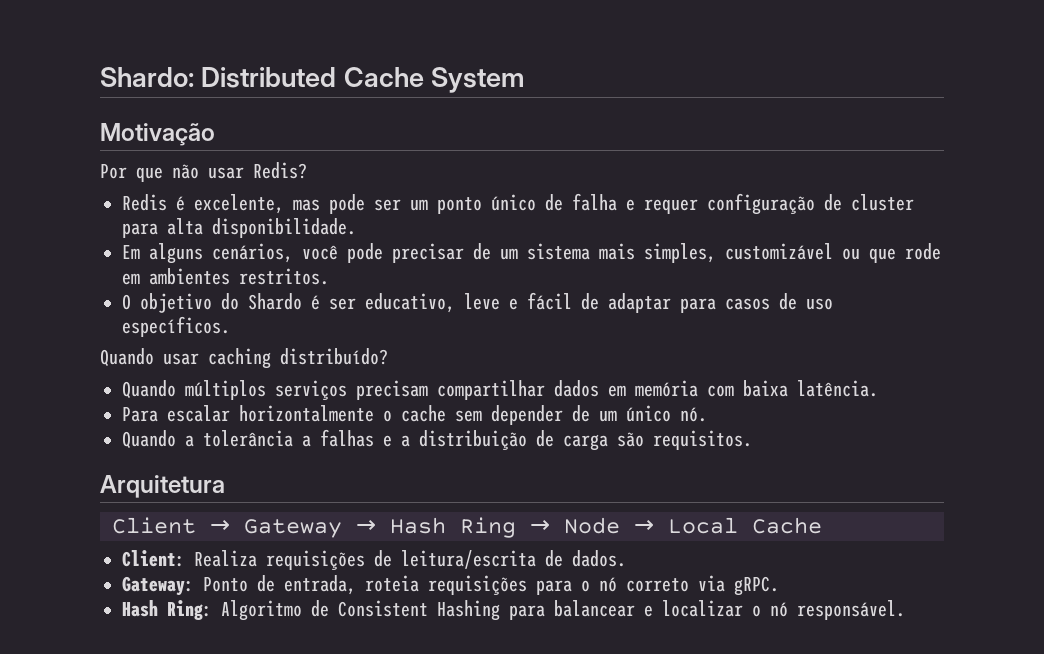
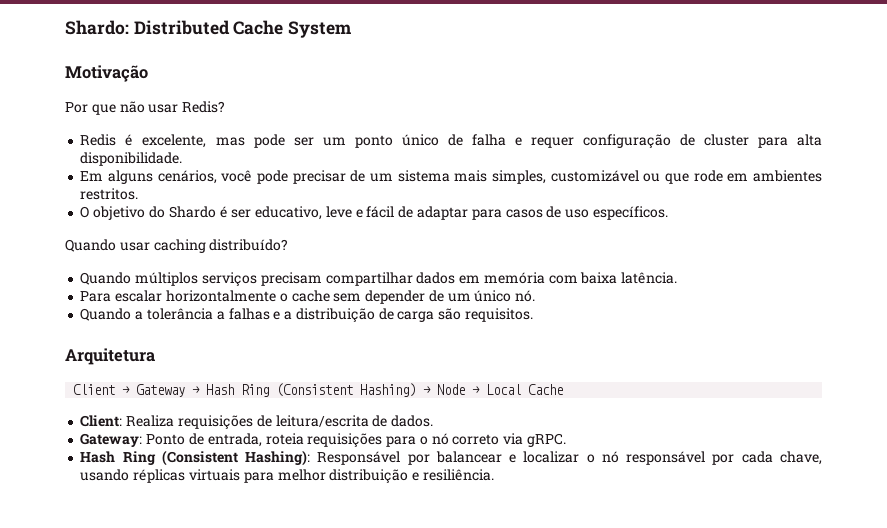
(516, 527) none -> [276,383,417,397] (Consistent Hashing)
[167,600,545,621] Ring: Algoritmo de Consistent Hashing para -> [122,450,430,466] Ring (Consistent Hashing): Responsável por
[797,600,905,620] responsável. -> [626,451,823,465] [80,469,494,484] responsável por cada chave, usando réplicas virtuais para melhor distribuição e resiliência.

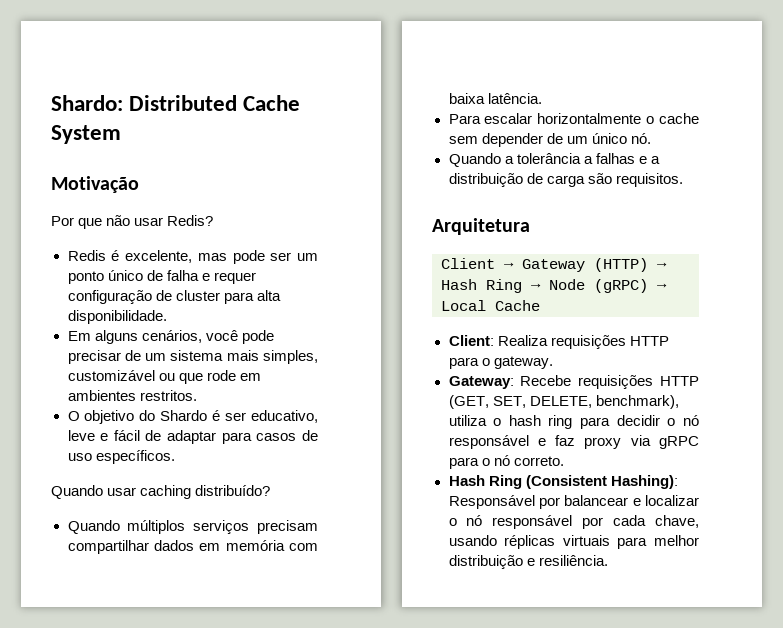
(186, 390) none -> [594,258,648,272] (HTTP)
[276,383,417,397] (Consistent Hashing) -> (522, 286) none
(466, 389) none -> [594,279,648,293] (gRPC)
[256,415,434,427] [80,433,566,448] de leitura/escrita de dados. // Gateway: Ponto de entrada, roteia requisições para o nó correto via gRPC. -> [629,336,669,346] [448,356,553,369] [448,375,699,389] [448,395,679,409] [448,415,699,429] [448,435,699,449] [448,455,564,469] HTTP para o gateway. // Gateway: Recebe requisições HTTP (GET, SET, DELETE, benchmark), utiliza o hash ring para decidir o nó responsável e faz proxy via gRPC para o nó correto.

